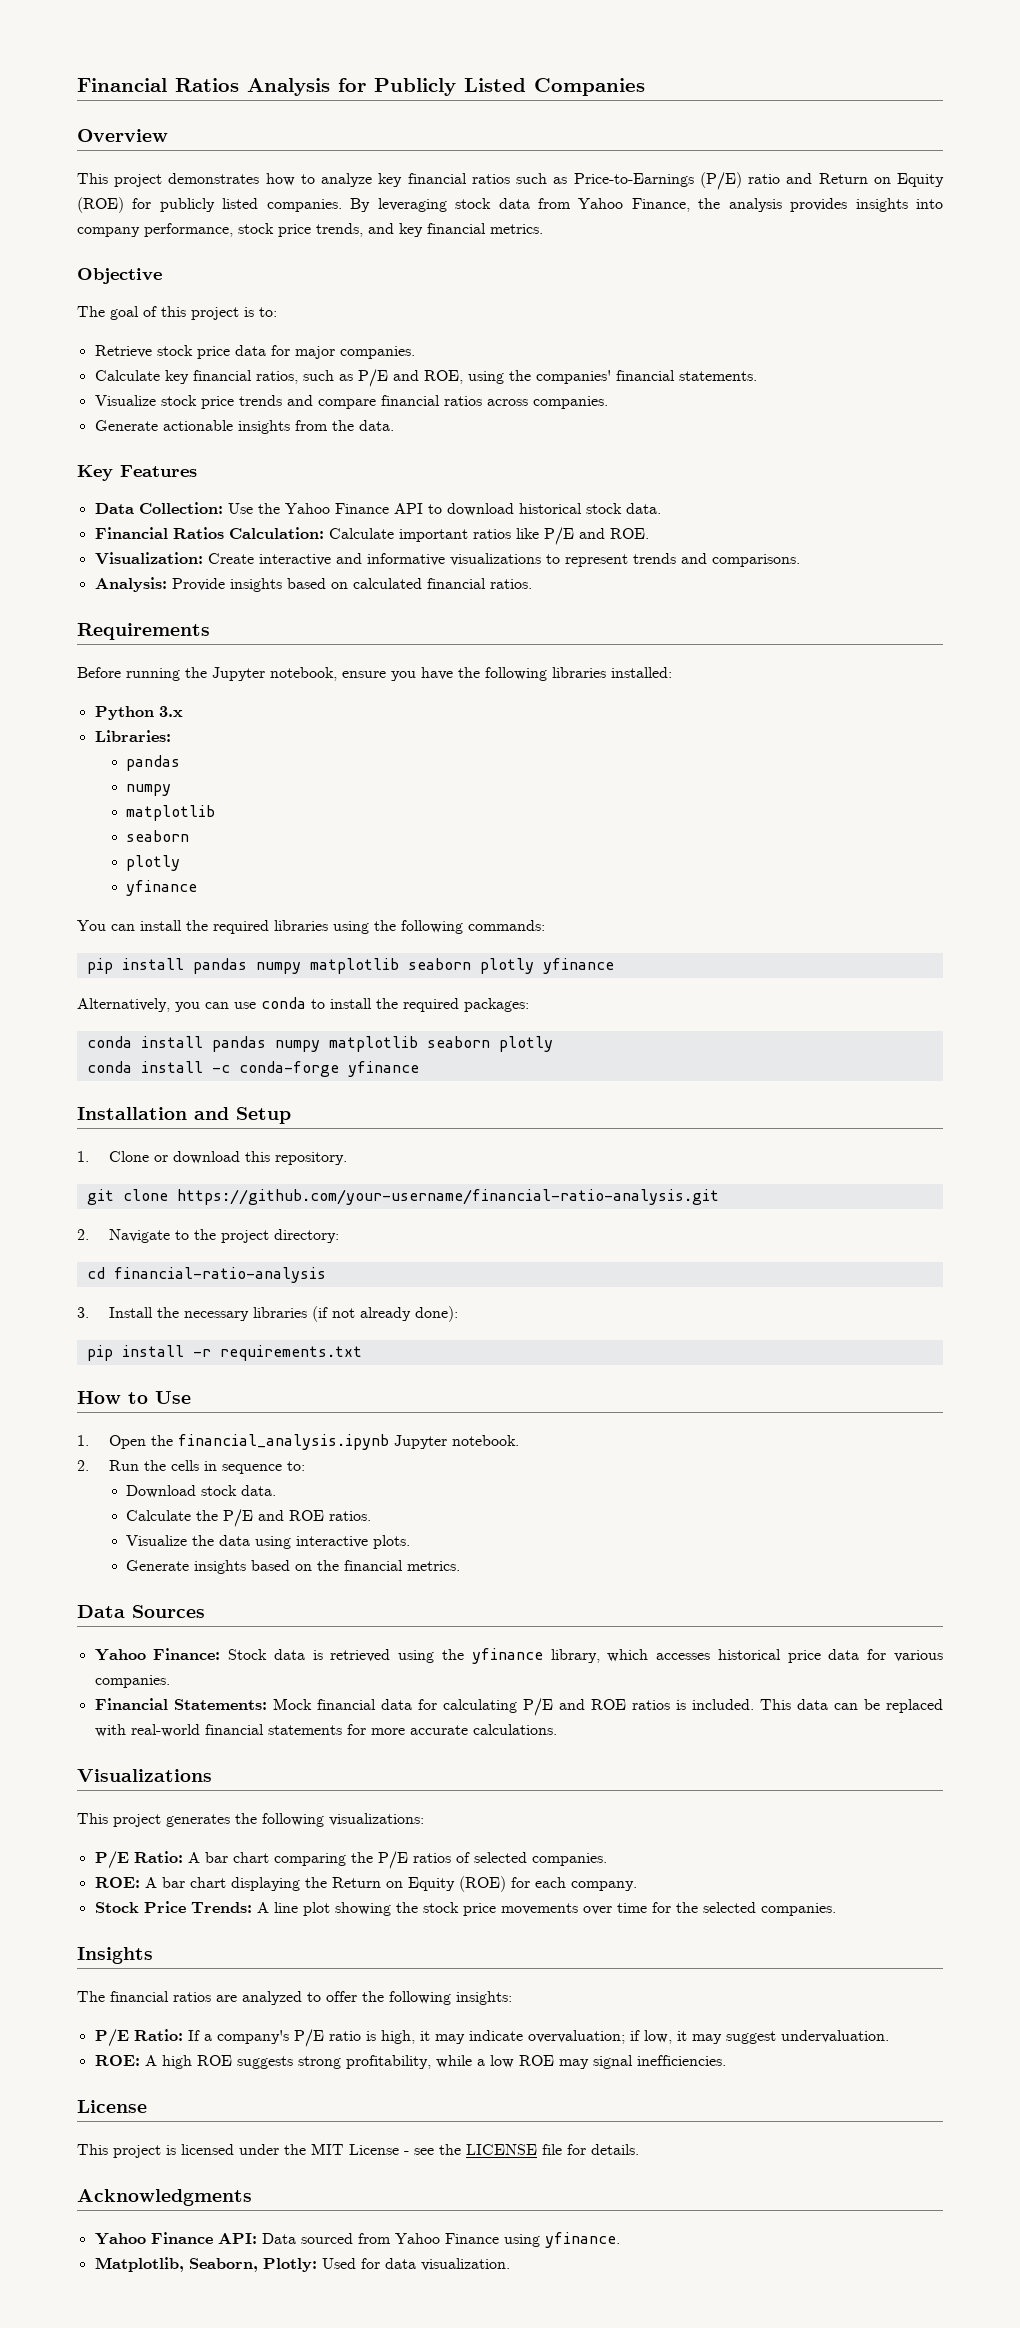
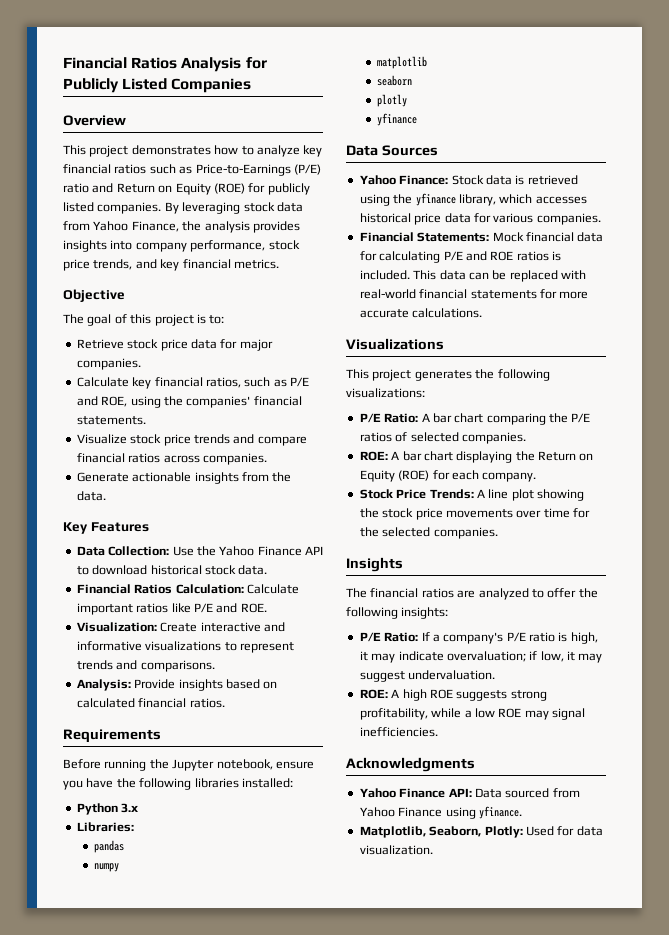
[77,920,545,934] [86,958,614,974] [77,997,529,1012] [86,1036,553,1052] [86,1061,419,1077] [77,1107,291,1124] [77,1151,347,1165] [86,1189,719,1205] [77,1229,339,1243] [86,1267,326,1283] [77,1306,458,1322] [86,1345,362,1361] [77,1391,191,1404] [77,1434,519,1450] [77,1460,305,1474] [126,1485,277,1498] [126,1509,372,1527] [126,1535,411,1549] [126,1560,461,1574] // You can install the required libraries using the following commands: // pip install pandas numpy matplotlib seaborn plotly yfinance // Alternatively, you can use conda to install the required packages: // conda install pandas numpy matplotlib seaborn plotly // conda install -c conda-forge yfinance // Installation and Setup // 1. Clone or download this repository. // git clone https://github.com/your-username/financial-ratio-analysis.git // 2. Navigate to the project directory: // cd financial-ratio-analysis // 3. Install the necessary libraries (if not already done): // pip install -r requirements.txt // How to Use // 1. Open the financial_analysis.ipynb Jupyter notebook. // 2. Run the cells in sequence to: // Download stock data. // Calculate the P/E and ROE ratios. // Visualize the data using interactive plots. // Generate insights based on the financial metrics. -> (417, 119) none
[77,2100,147,2113] [77,2143,639,2158] // License // This project is licensed under the MIT License - see the LICENSE file for details. -> (438, 732) none

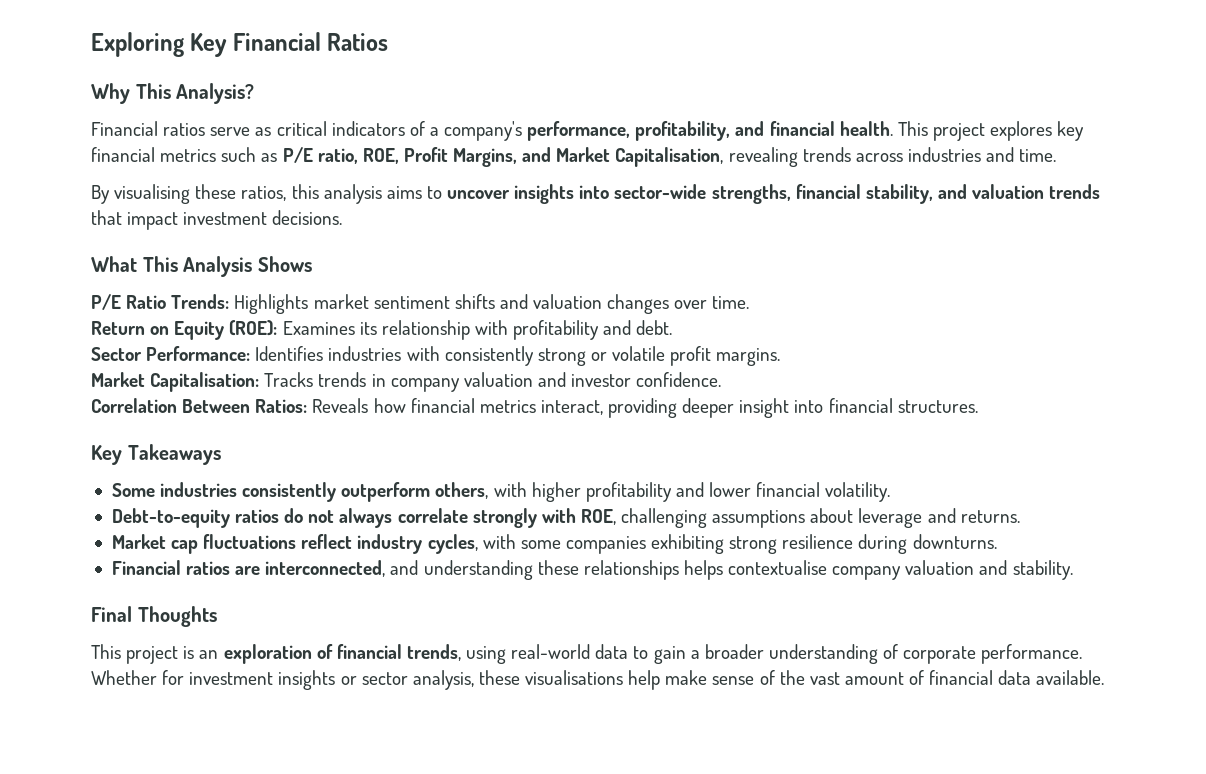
[63,57,267,72] [63,78,252,93] [63,115,126,126] [63,145,323,157] [63,164,321,176] [63,183,310,195] [63,202,303,214] [63,221,300,233] [63,240,300,252] [63,259,279,271] [63,289,125,302] [63,314,225,326] [76,339,273,351] [76,358,141,370] [76,377,309,389] [76,396,302,408] [76,416,146,425] [76,434,307,446] [76,453,267,465] [76,472,292,484] [76,491,106,501] [63,522,149,534] [76,546,323,556] [76,565,268,575] [76,584,299,594] [76,603,267,615] [76,622,285,632] [76,641,294,653] [76,660,215,672] [76,679,278,691] [76,698,225,708] [63,729,161,743] [63,759,314,771] [63,778,293,790] [76,803,139,815] [76,822,134,832] [93,840,124,853] [93,863,119,872] [376,56,427,69] [376,75,412,86] [376,94,407,107] [376,113,417,126] [346,145,438,156] [359,175,578,185] [359,193,587,206] [359,213,601,225] [359,232,604,242] [359,251,561,263] [359,270,586,282] [359,289,589,299] [359,308,483,318] [346,338,444,350] [346,369,550,381] [346,388,425,398] [359,413,591,425] [359,432,526,444] [359,451,594,463] [359,470,537,482] [359,489,584,501] [359,508,590,520] [359,527,498,539] [346,557,403,572] [346,588,598,600] [346,607,449,619] [359,632,598,644] [359,651,603,663] [359,670,496,682] [359,689,547,701] [359,708,585,720] [359,727,438,737] [346,757,475,772] [359,788,580,798] [359,806,522,819] [359,826,603,838] [359,845,433,855] Financial Ratios Analysis for Publicly Listed Companies // Overview // This project demonstrates how to analyze key financial ratios such as Price-to-Earnings (P/E) ratio and Return on Equity (ROE) for publicly listed companies. By leveraging stock data from Yahoo Finance, the analysis provides insights into company performance, stock price trends, and key financial metrics. // Objective // The goal of this project is to: // Retrieve stock price data for major companies. // Calculate key financial ratios, such as P/E and ROE, using the companies' financial statements. // Visualize stock price trends and compare financial ratios across companies. // Generate actionable insights from the data. // Key Features // Data Collection: Use the Yahoo Finance API to download historical stock data. // Financial Ratios Calculation: Calculate important ratios like P/E and ROE. // Visualization: Create interactive and informative visualizations to represent trends and comparisons. // Analysis: Provide insights based on calculated financial ratios. // Requirements // Before running the Jupyter notebook, ensure you have the following libraries installed: // Python 3.x // Libraries: // pandas // numpy // matplotlib // seaborn // plotly // yfinance // Data Sources // Yahoo Finance: Stock data is retrieved using the yfinance library, which accesses historical price data for various companies. // Financial Statements: Mock financial data for calculating P/E and ROE ratios is included. This data can be replaced with real-world financial statements for more accurate calculations. // Visualizations // This project generates the following visualizations: // P/E Ratio: A bar chart comparing the P/E ratios of selected companies. // ROE: A bar chart displaying the Return on Equity (ROE) for each company. // Stock Price Trends: A line plot showing the stock price movements over time for the selected companies. // Insights // The financial ratios are analyzed to offer the following insights: // P/E Ratio: If a company's P/E ratio is high, it may indicate overvaluation; if low, it may suggest undervaluation. // ROE: A high ROE suggests strong profitability, while a low ROE may signal inefficiencies. // Acknowledgments // Yahoo Finance API: Data sourced from Yahoo Finance using yfinance. // Matplotlib, Seaborn, Plotly: Used for data visualization. -> [91,32,389,57] [91,83,255,104] [91,121,1085,141] [91,147,1057,167] [91,184,1101,204] [91,210,343,230] [91,256,312,277] [91,294,750,314] [91,320,673,340] [91,346,781,366] [91,372,722,392] [91,398,978,418] [91,444,221,465] [111,482,891,502] [111,508,1020,528] [111,534,997,554] [111,560,1073,580] [91,606,217,627] [91,644,1083,664] [91,670,1105,690] Exploring Key Financial Ratios // Why This Analysis? // Financial ratios serve as critical indicators of a company's performance, profitability, and financial health. This project explores key financial metrics such as P/E ratio, ROE, Profit Margins, and Market Capitalisation, revealing trends across industries and time. // By visualising these ratios, this analysis aims to uncover insights into sector-wide strengths, financial stability, and valuation trends that impact investment decisions. // What This Analysis Shows // P/E Ratio Trends: Highlights market sentiment shifts and valuation changes over time. // Return on Equity (ROE): Examines its relationship with profitability and debt. // Sector Performance: Identifies industries with consistently strong or volatile profit margins. // Market Capitalisation: Tracks trends in company valuation and investor confidence. // Correlation Between Ratios: Reveals how financial metrics interact, providing deeper insight into financial structures. // Key Takeaways // Some industries consistently outperform others, with higher profitability and lower financial volatility. // Debt-to-equity ratios do not always correlate strongly with ROE, challenging assumptions about leverage and returns. // Market cap fluctuations reflect industry cycles, with some companies exhibiting strong resilience during downturns. // Financial ratios are interconnected, and understanding these relationships helps contextualise company valuation and stability. // Final Thoughts // This project is an exploration of financial trends, using real-world data to gain a broader understanding of corporate performance. Whether for investment insights or sector analysis, these visualisations help make sense of the vast amount of financial data available.

